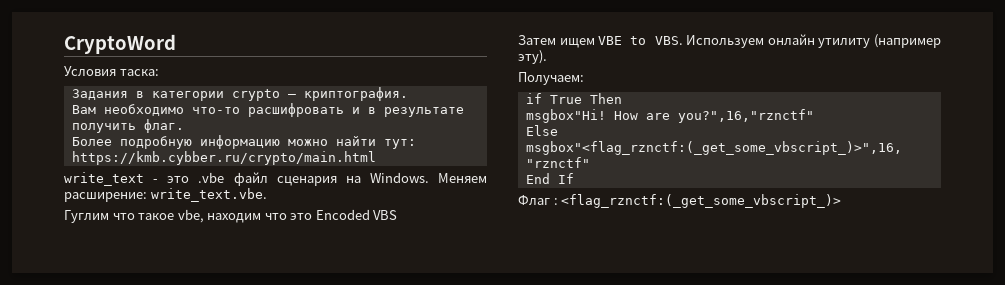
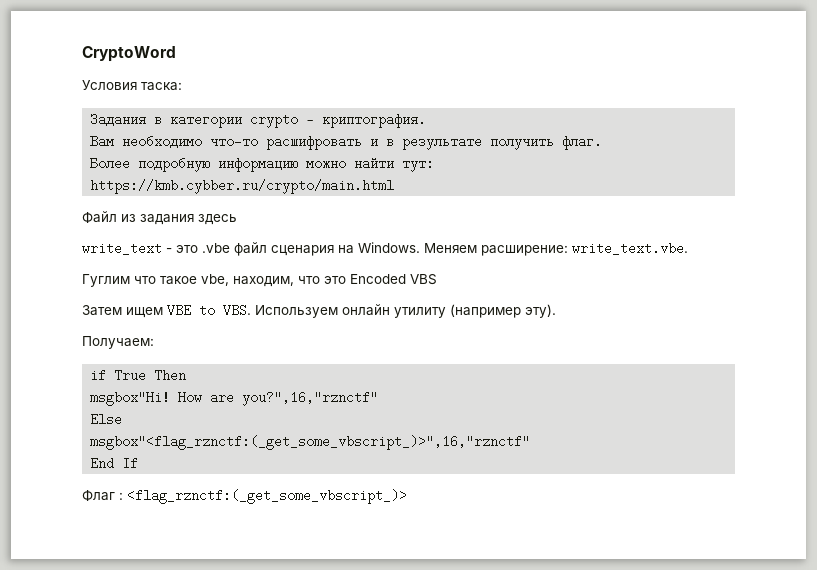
(376, 158) none -> [82,211,237,225] // Файл из задания здесь
[207,213,262,223] находим -> [233,276,294,287] находим,

